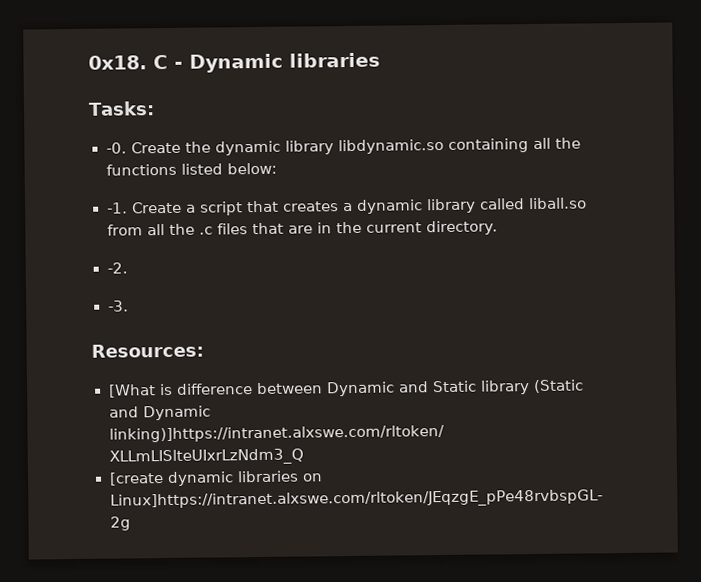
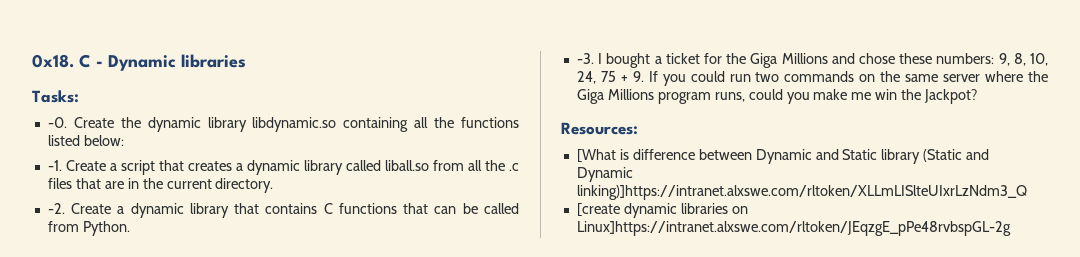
[107,300,129,312] // -3. -> [71,203,519,218] [47,221,130,236] [576,53,1048,68] [576,71,1048,86] [576,89,978,104] Create a dynamic library that contains C functions that can be called from Python. // -3. I bought a ticket for the Giga Millions and chose these numbers: 9, 8, 10, 24, 75 + 9. If you could run two commands on the same server where the Giga Millions program runs, could you make me win the Jackpot?

